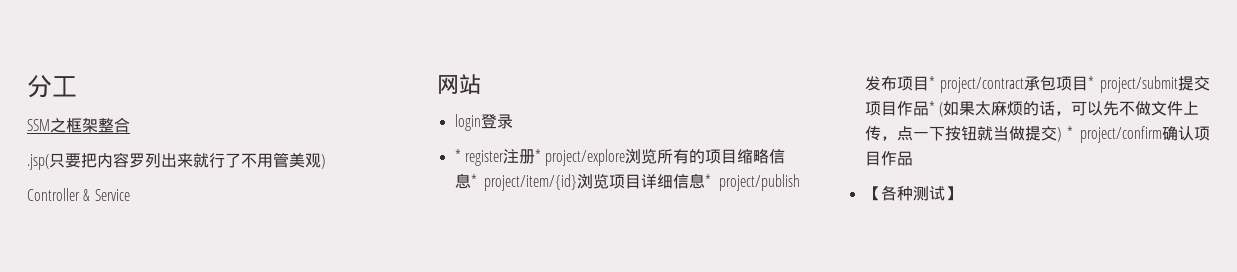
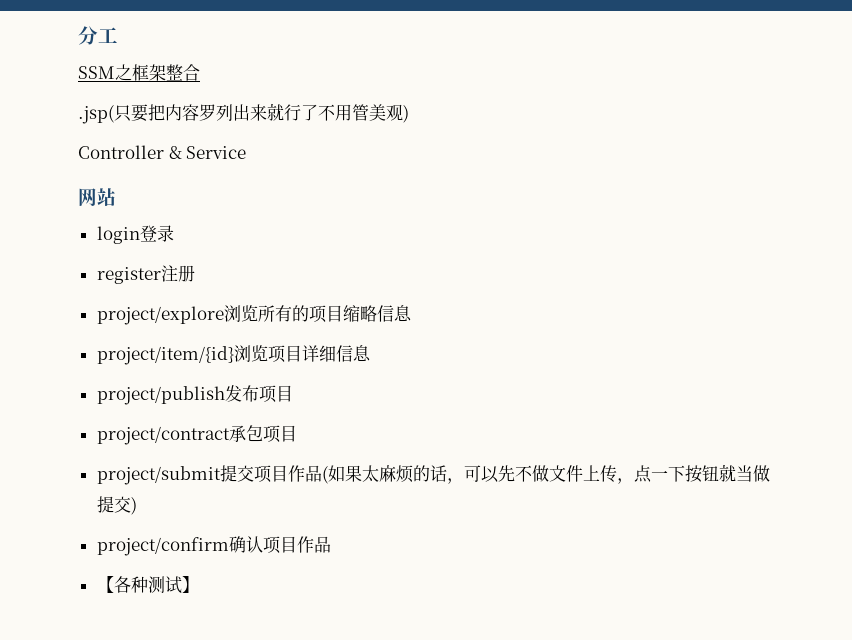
[454,149,461,162] * -> (174, 233) none
[534,149,541,162] * -> (195, 273) //
[470,174,477,187] * -> (412, 313) //
[705,174,712,187] * -> (371, 353) //
[928,76,935,89] * -> (293, 393) //
[1088,76,1095,89] * -> (297, 433) //
[928,101,935,114] * -> (322, 473) none
[1067,126,1074,139] * -> (137, 506) //

